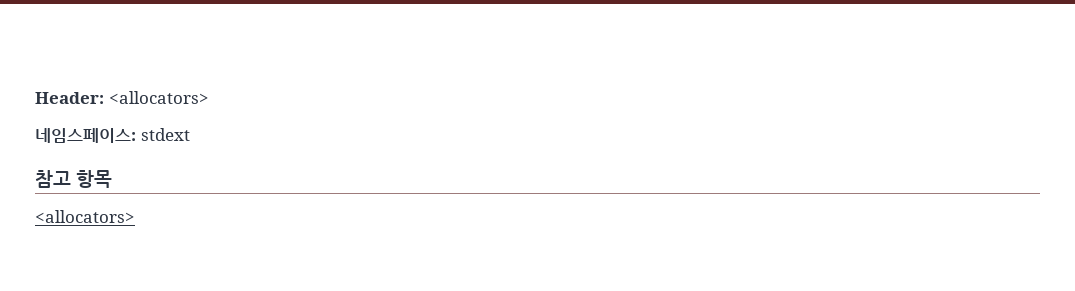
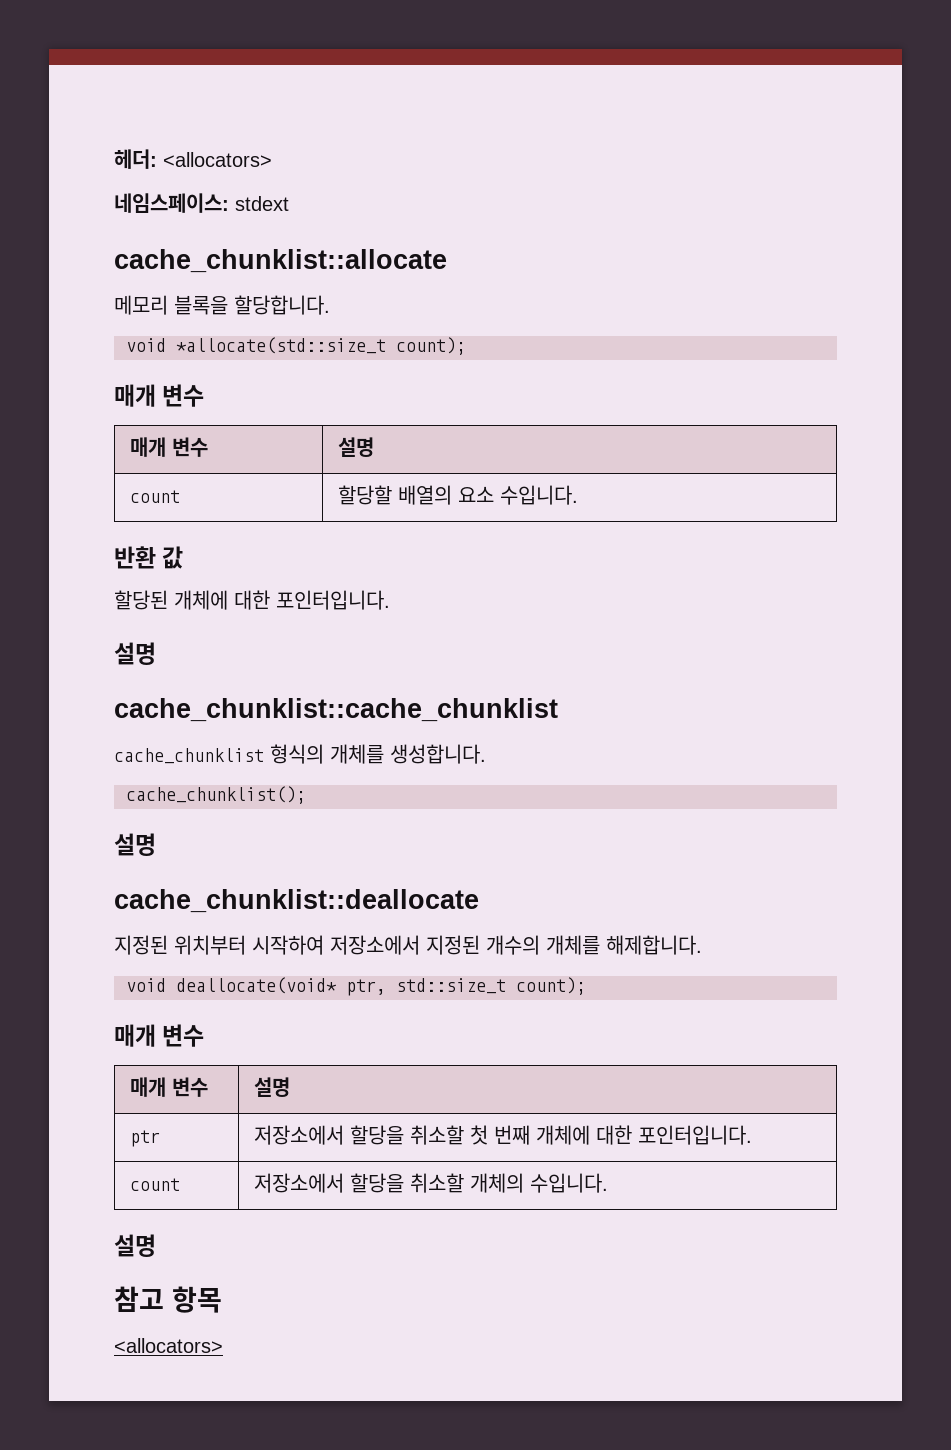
[35,92,104,104] Header: -> [114,149,157,169] 헤더:
(190, 134) none -> [114,249,447,273] [114,295,330,315] [126,337,466,355] [114,384,205,407] [129,437,208,457] [337,437,374,457] [129,490,180,503] [337,485,578,505] [114,546,184,569] [114,590,390,610] [114,642,156,665] [114,698,558,722] [114,744,486,764] [126,786,306,804] [114,833,156,856] [114,889,479,913] [114,935,702,955] [126,977,586,996] [114,1024,205,1047] [129,1077,208,1097] [253,1077,290,1097] [129,1130,160,1147] [253,1125,752,1145] [129,1178,180,1191] [253,1173,608,1193] [114,1234,156,1257] // cache_chunklist::allocate // 메모리 블록을 할당합니다. // void *allocate(std::size_t count); // 매개 변수 // 매개 변수 | 설명 // count | 할당할 배열의 요소 수입니다. // 반환 값 // 할당된 개체에 대한 포인터입니다. // 설명 // cache_chunklist::cache_chunklist // cache_chunklist 형식의 개체를 생성합니다. // cache_chunklist(); // 설명 // cache_chunklist::deallocate // 지정된 위치부터 시작하여 저장소에서 지정된 개수의 개체를 해제합니다. // void deallocate(void* ptr, std::size_t count); // 매개 변수 // 매개 변수 | 설명 // ptr | 저장소에서 할당을 취소할 첫 번째 개체에 대한 포인터입니다. // count | 저장소에서 할당을 취소할 개체의 수입니다. // 설명

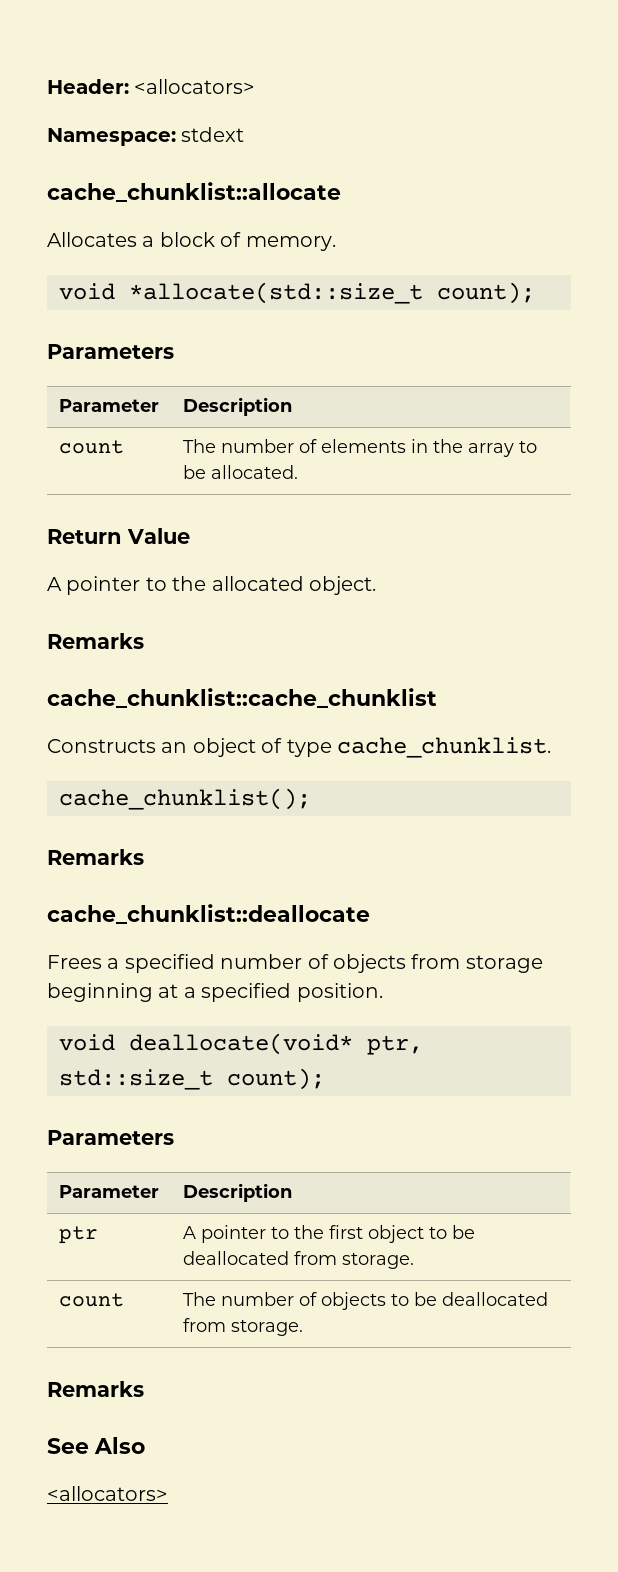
[114,149,157,169] 헤더: -> [47,79,129,94] Header:
[114,193,229,213] 네임스페이스: -> [47,128,176,146] Namespace:
[114,295,330,315] [126,337,466,355] [114,384,205,407] [129,437,208,457] [337,437,374,457] [129,490,180,503] [337,485,578,505] [114,546,184,569] [114,590,390,610] [114,642,156,665] [114,698,558,722] [114,744,486,764] 메모리 블록을 할당합니다. // void *allocate(std::size_t count); // 매개 변수 // 매개 변수 | 설명 // count | 할당할 배열의 요소 수입니다. // 반환 값 // 할당된 개체에 대한 포인터입니다. // 설명 // cache_chunklist::cache_chunklist // cache_chunklist 형식의 개체를 생성합니다. -> [47,232,336,251] [59,282,535,304] [47,344,174,359] [58,399,159,412] [182,397,292,416] [58,440,124,454] [182,439,537,457] [182,465,298,479] [47,528,190,544] [47,576,376,595] [47,633,144,649] [47,688,437,708] [47,737,551,758] Allocates a block of memory. // void *allocate(std::size_t count); // Parameters // Parameter | Description // count | The number of elements in the array to be allocated. // Return Value // A pointer to the allocated object. // Remarks // cache_chunklist::cache_chunklist // Constructs an object of type cache_chunklist.
[114,833,156,856] 설명 -> [47,849,144,865] Remarks
[114,935,702,955] 지정된 위치부터 시작하여 저장소에서 지정된 개수의 개체를 해제합니다. -> [47,954,543,973] [47,983,383,1002] Frees a specified number of objects from storage beginning at a specified position.
[114,1024,205,1047] [129,1077,208,1097] [253,1077,290,1097] [129,1130,160,1147] [253,1125,752,1145] [129,1178,180,1191] [253,1173,608,1193] [114,1234,156,1257] [114,1286,222,1313] 매개 변수 // 매개 변수 | 설명 // ptr | 저장소에서 할당을 취소할 첫 번째 개체에 대한 포인터입니다. // count | 저장소에서 할당을 취소할 개체의 수입니다. // 설명 // 참고 항목 -> [47,1130,174,1145] [58,1185,159,1198] [182,1183,292,1202] [58,1226,98,1244] [182,1225,475,1243] [182,1251,414,1269] [58,1293,124,1307] [182,1292,548,1310] [182,1318,303,1336] [47,1381,144,1397] [47,1437,145,1454] Parameters // Parameter | Description // ptr | A pointer to the first object to be deallocated from storage. // count | The number of objects to be deallocated from storage. // Remarks // See Also

